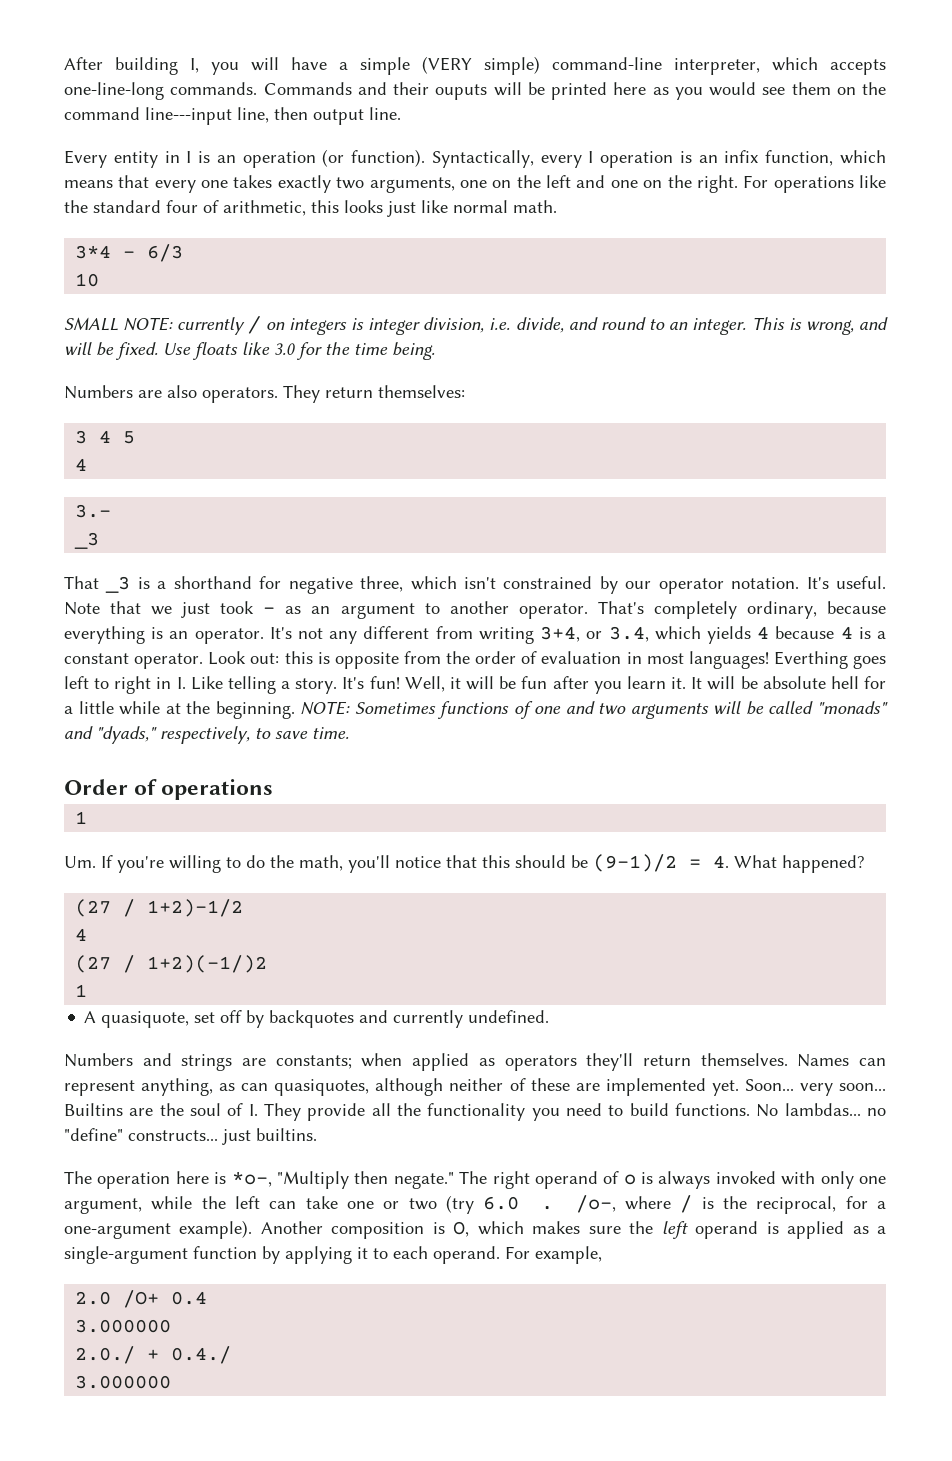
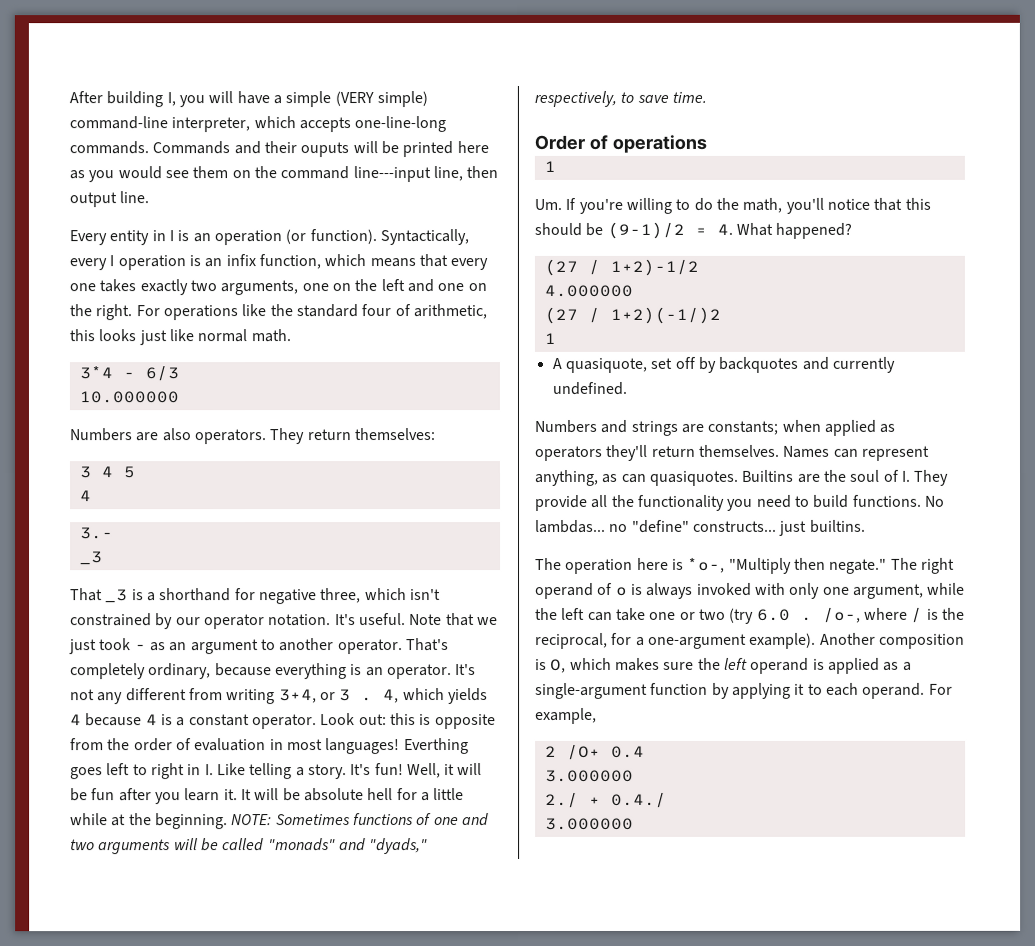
[75,273,100,287] [64,316,888,335] [64,342,435,360] 10 // SMALL NOTE: currently / on integers is integer division, i.e. divide, and round to an integer. This is wrong, and will be fixed. Use floats like 3.0 for the time being. -> [78,391,179,404] 10.000000
[608,626,649,642] 3.4, -> [339,689,400,704] 3 . 4,
[75,928,88,941] 4 -> [543,284,633,297] 4.000000
[274,1078,886,1096] quasiquotes, although neither of these are implemented yet. Soon... very soon... -> [648,470,739,486] quasiquotes.
[75,1291,112,1305] 2.0 -> [544,745,557,757] 2
[75,1346,136,1364] 2.0./ -> [544,792,579,808] 2./

